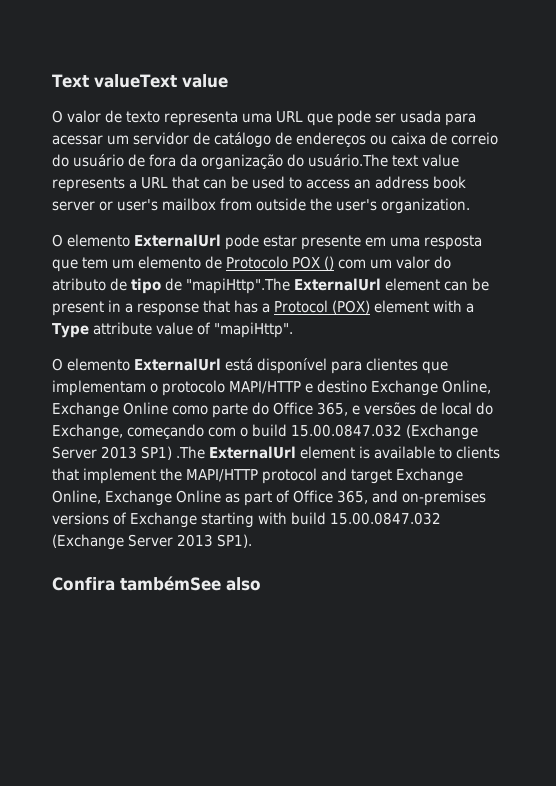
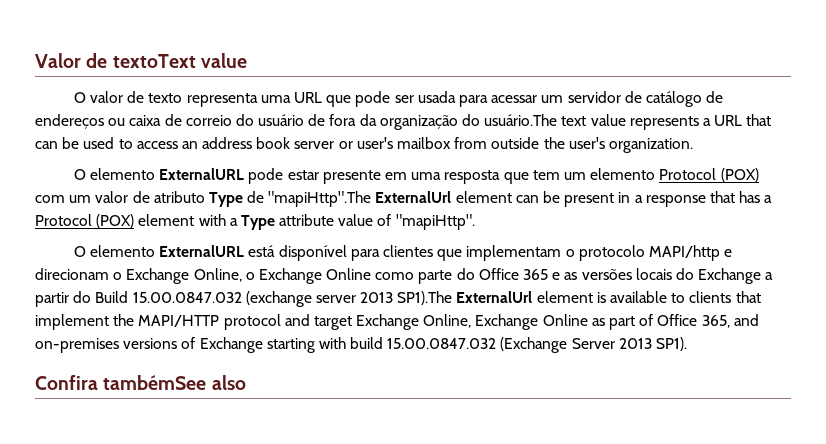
[52,74,177,88] Text valueText -> [35,53,196,68] Valor de textoText
[134,234,221,247] ExternalUrl -> [159,168,245,180] ExternalURL
[205,256,451,270] [52,278,161,294] de Protocolo POX () com um valor do atributo de tipo -> [659,168,759,182] [35,191,243,207] Protocol (POX) com um valor de atributo Type
[134,358,221,371] ExternalUrl -> [159,245,245,257] ExternalURL
[229,380,491,396] MAPI/HTTP e destino Exchange Online, -> [648,245,733,261] [35,268,255,284] MAPI/http e direcionam o Exchange Online, o
[317,402,493,416] [52,424,478,440] [52,446,205,460] 365, e versões de local do Exchange, começando com o build 15.00.0847.032 (Exchange Server 2013 SP1) .The -> [523,268,774,284] [35,291,453,307] 365 e as versões locais do Exchange a partir do Build 15.00.0847.032 (exchange server 2013 SP1).The

